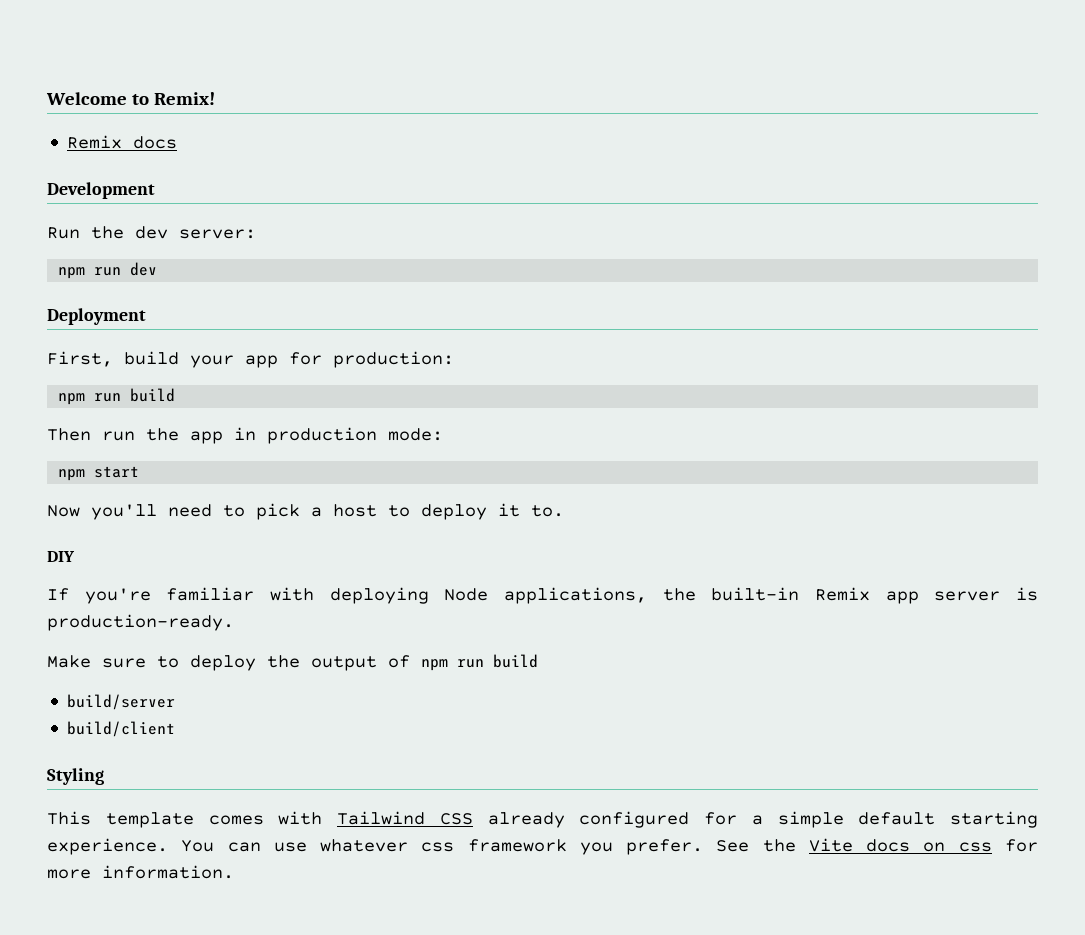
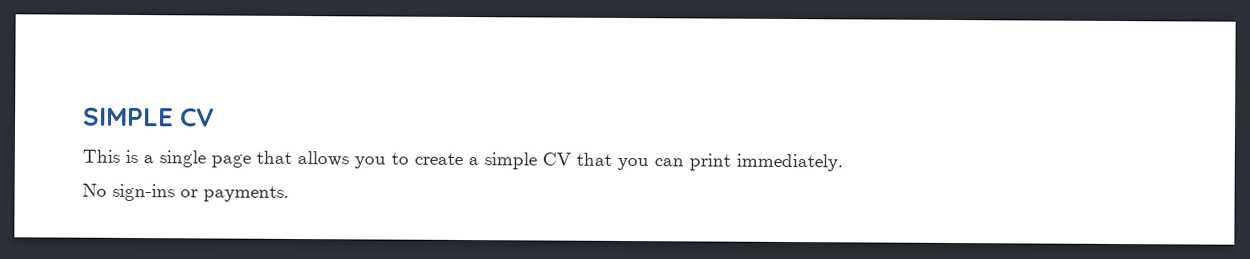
[46,92,215,105] [67,135,178,149] [47,182,155,199] [47,226,256,239] [58,262,158,279] [47,308,146,325] [47,351,454,368] [58,388,176,405] [47,427,443,444] [58,466,140,481] [47,503,564,520] [47,551,75,562] [47,587,1038,604] [47,614,234,631] [47,654,538,671] [67,694,176,710] [67,721,176,737] [47,768,104,785] [47,811,1038,828] [47,838,1038,855] [47,865,234,879] Welcome to Remix! // Remix docs // Development // Run the dev server: // npm run dev // Deployment // First, build your app for production: // npm run build // Then run the app in production mode: // npm start // Now you'll need to pick a host to deploy it to. // DIY // If you're familiar with deploying Node applications, the built-in Remix app server is production-ready. // Make sure to deploy the output of npm run build // build/server // build/client // Styling // This template comes with Tailwind CSS already configured for a simple default starting experience. You can use whatever css framework you prefer. See the Vite docs on css for more information. -> [83,107,216,127] [82,149,843,172] [82,183,289,202] SIMPLE CV // This is a single page that allows you to create a simple CV that you can print immediately. // No sign-ins or payments.

